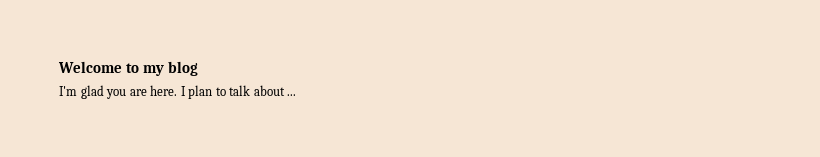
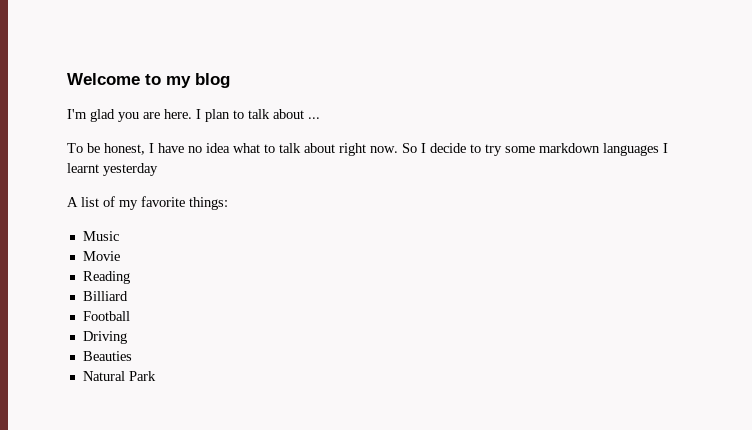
(297, 95) none -> [67,143,668,156] [67,163,158,176] [67,196,228,210] [82,231,119,241] [82,251,120,261] [82,271,130,284] [82,291,128,301] [82,311,130,321] [82,331,127,344] [82,351,132,361] [82,371,156,381] // To be honest, I have no idea what to talk about right now. So I decide to try some markdown languages I learnt yesterday // A list of my favorite things: // Music // Movie // Reading // Billiard // Football // Driving // Beauties // Natural Park

